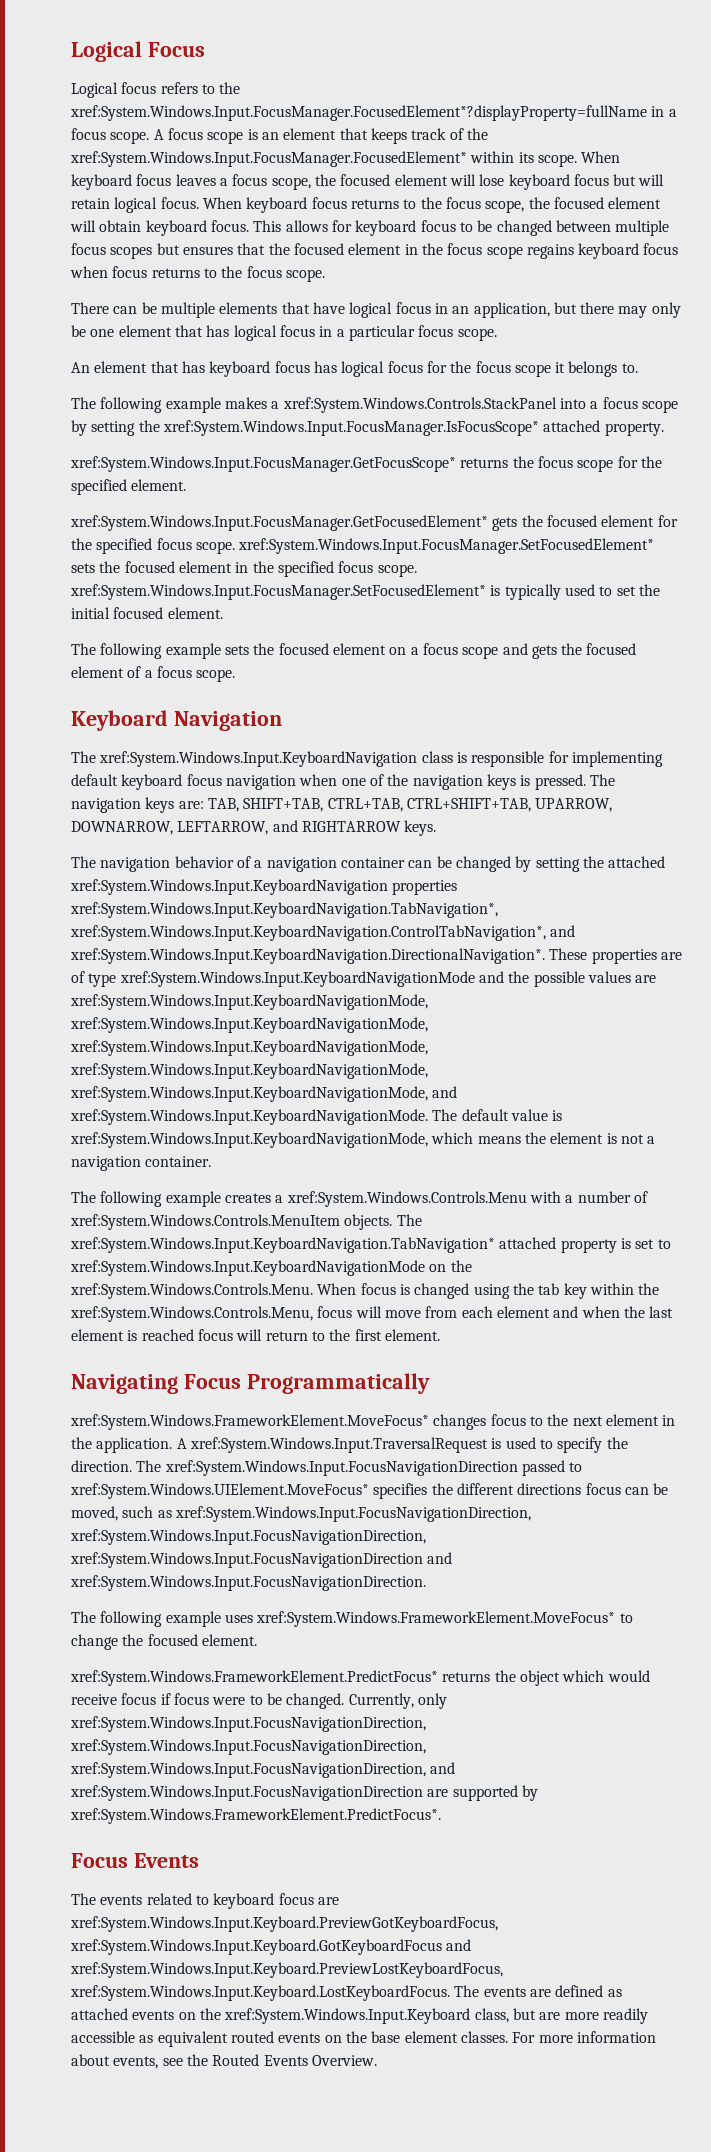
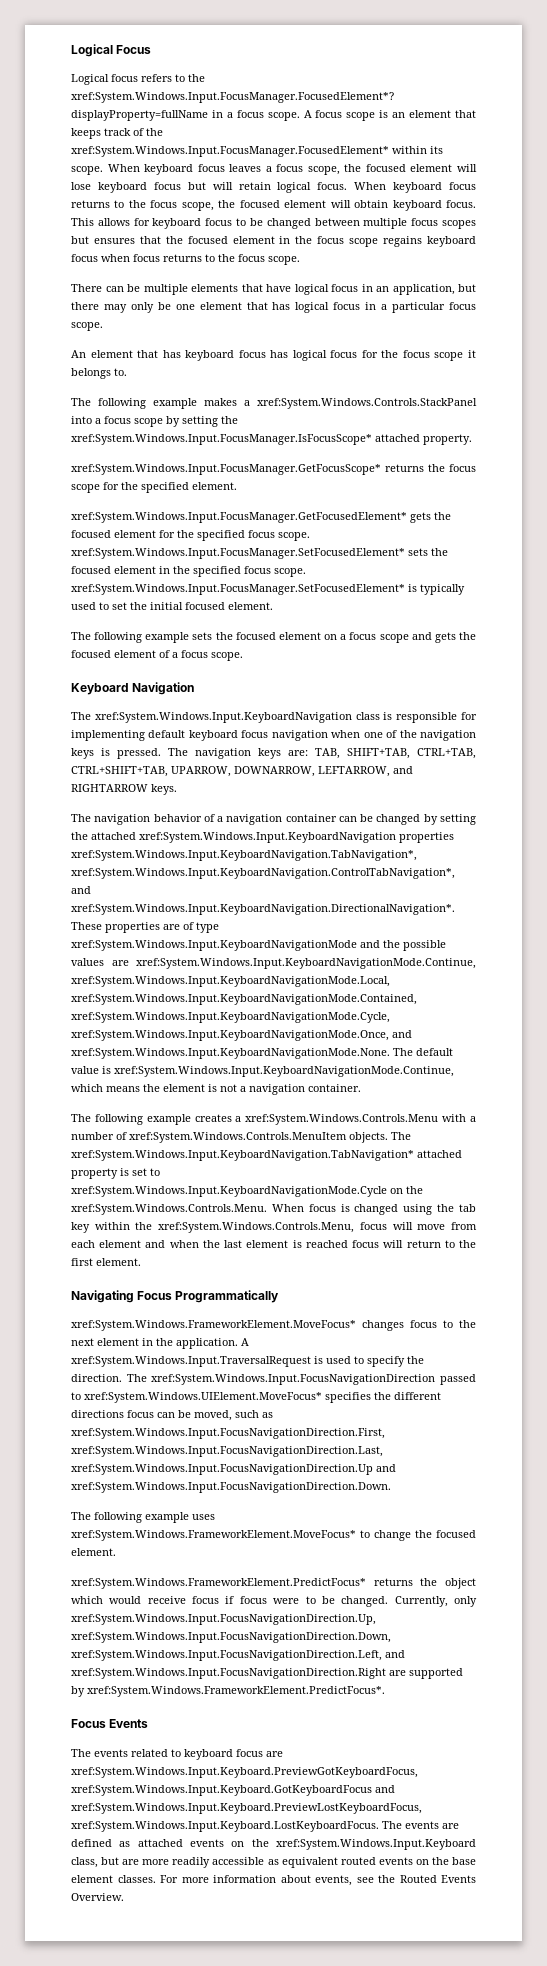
[70,994,428,1010] [70,1017,428,1033] [70,1040,428,1056] [70,1063,428,1079] [70,1086,458,1102] [70,1109,428,1125] xref:System.Windows.Input.KeyboardNavigationMode, xref:System.Windows.Input.KeyboardNavigationMode, xref:System.Windows.Input.KeyboardNavigationMode, xref:System.Windows.Input.KeyboardNavigationMode, xref:System.Windows.Input.KeyboardNavigationMode, and xref:System.Windows.Input.KeyboardNavigationMode. -> [136,958,476,969] [71,976,390,987] [71,994,417,1005] [71,1012,390,1023] [71,1030,412,1041] [71,1048,390,1059] xref:System.Windows.Input.KeyboardNavigationMode.Continue, xref:System.Windows.Input.KeyboardNavigationMode.Local, xref:System.Windows.Input.KeyboardNavigationMode.Contained, xref:System.Windows.Input.KeyboardNavigationMode.Cycle, xref:System.Windows.Input.KeyboardNavigationMode.Once, and xref:System.Windows.Input.KeyboardNavigationMode.None.
[70,1132,428,1148] xref:System.Windows.Input.KeyboardNavigationMode, -> [114,1066,454,1077] xref:System.Windows.Input.KeyboardNavigationMode.Continue,
[70,1260,425,1276] xref:System.Windows.Input.KeyboardNavigationMode -> [71,1186,387,1197] xref:System.Windows.Input.KeyboardNavigationMode.Cycle
[174,1506,531,1522] [70,1529,426,1545] [70,1552,453,1568] [70,1575,426,1591] xref:System.Windows.Input.FocusNavigationDirection, xref:System.Windows.Input.FocusNavigationDirection, xref:System.Windows.Input.FocusNavigationDirection and xref:System.Windows.Input.FocusNavigationDirection. -> [71,1428,385,1439] [71,1446,383,1457] [71,1464,396,1475] [71,1482,391,1493] xref:System.Windows.Input.FocusNavigationDirection.First, xref:System.Windows.Input.FocusNavigationDirection.Last, xref:System.Windows.Input.FocusNavigationDirection.Up and xref:System.Windows.Input.FocusNavigationDirection.Down.
[70,1716,426,1732] [70,1739,426,1755] [70,1762,456,1778] [70,1785,423,1801] xref:System.Windows.Input.FocusNavigationDirection, xref:System.Windows.Input.FocusNavigationDirection, xref:System.Windows.Input.FocusNavigationDirection, and xref:System.Windows.Input.FocusNavigationDirection -> [71,1614,376,1625] [71,1632,391,1643] [71,1650,405,1661] [71,1668,386,1679] xref:System.Windows.Input.FocusNavigationDirection.Up, xref:System.Windows.Input.FocusNavigationDirection.Down, xref:System.Windows.Input.FocusNavigationDirection.Left, and xref:System.Windows.Input.FocusNavigationDirection.Right

